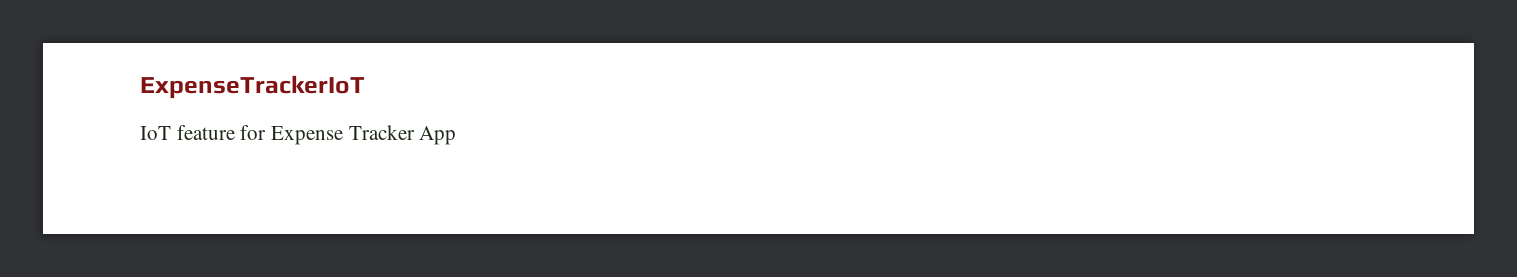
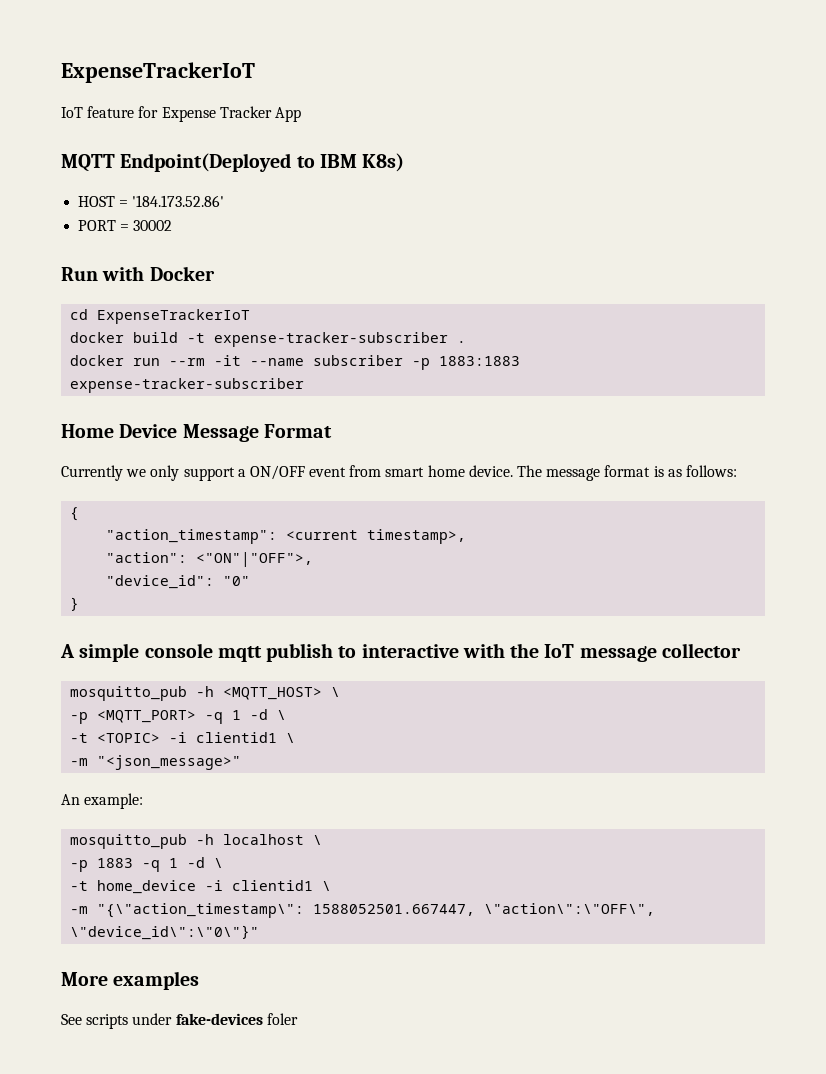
(457, 135) none -> [61,153,405,172] [78,195,225,207] [78,220,173,231] [61,266,215,281] [70,309,251,324] [70,332,467,347] [70,355,521,370] [70,378,305,393] [61,424,332,442] [61,465,737,481] [70,507,80,521] [106,529,467,544] [106,552,314,567] [106,575,251,589] [70,597,80,611] [60,643,741,662] [70,686,341,701] [70,709,287,724] [70,732,296,743] [70,755,242,770] [61,793,144,809] [70,834,323,849] [70,857,224,872] [70,880,332,894] [70,903,656,918] [70,925,260,940] [61,971,200,990] [61,1013,298,1029] // MQTT Endpoint(Deployed to IBM K8s) // HOST = '184.173.52.86' // PORT = 30002 // Run with Docker // cd ExpenseTrackerIoT // docker build -t expense-tracker-subscriber . // docker run --rm -it --name subscriber -p 1883:1883 expense-tracker-subscriber // Home Device Message Format // Currently we only support a ON/OFF event from smart home device. The message format is as follows: // { // "action_timestamp": <current timestamp>, // "action": <"ON"|"OFF">, // "device_id": "0" // } // A simple console mqtt publish to interactive with the IoT message collector // mosquitto_pub -h <MQTT_HOST> \ // -p <MQTT_PORT> -q 1 -d \ // -t <TOPIC> -i clientid1 \ // -m "<json_message>" // An example: // mosquitto_pub -h localhost \ // -p 1883 -q 1 -d \ // -t home_device -i clientid1 \ // -m "{\"action_timestamp\": 1588052501.667447, \"action\":\"OFF\", \"device_id\":\"0\"}" // More examples // See scripts under fake-devices foler

